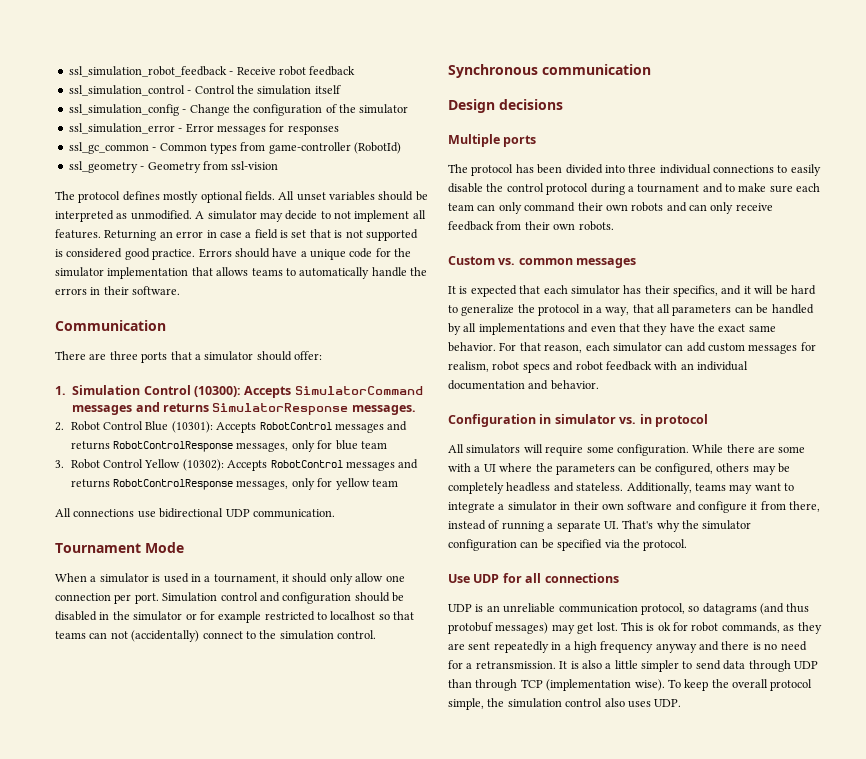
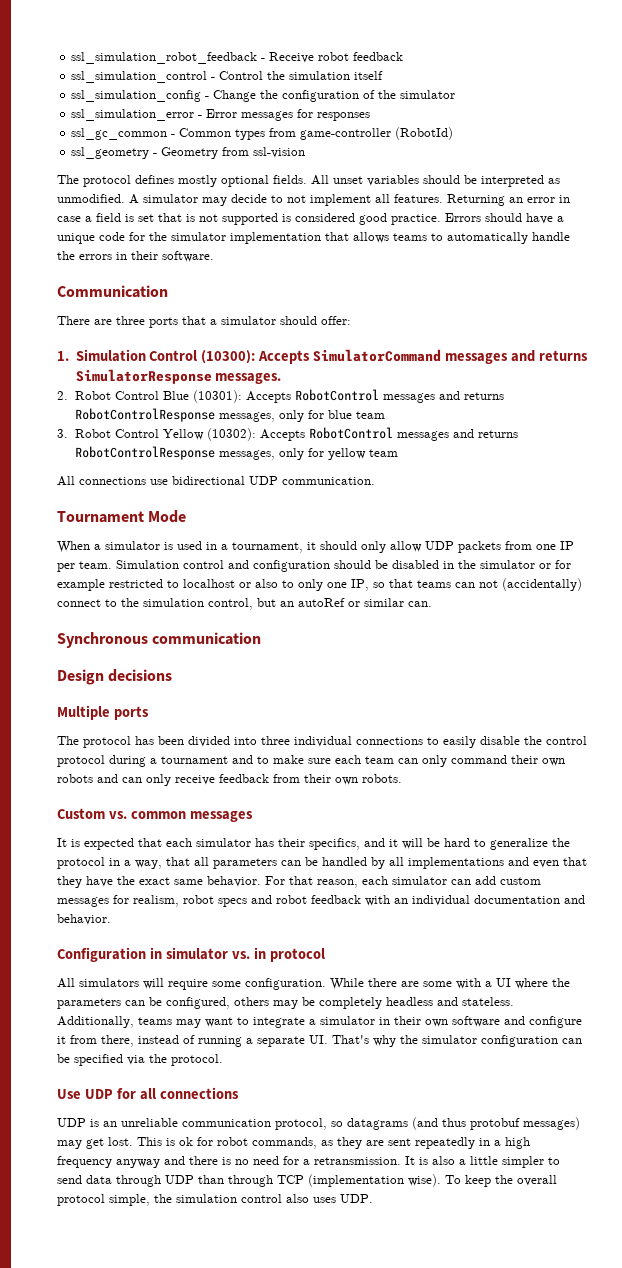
[385,575,405,582] [55,593,159,604] one connection per port. -> [425,541,574,553] [57,561,112,572] UDP packets from one IP per team.
(376, 615) none -> [239,579,369,591] or also to only one IP,
[337,630,376,639] control. -> [208,598,432,610] control, but an autoRef or similar can.

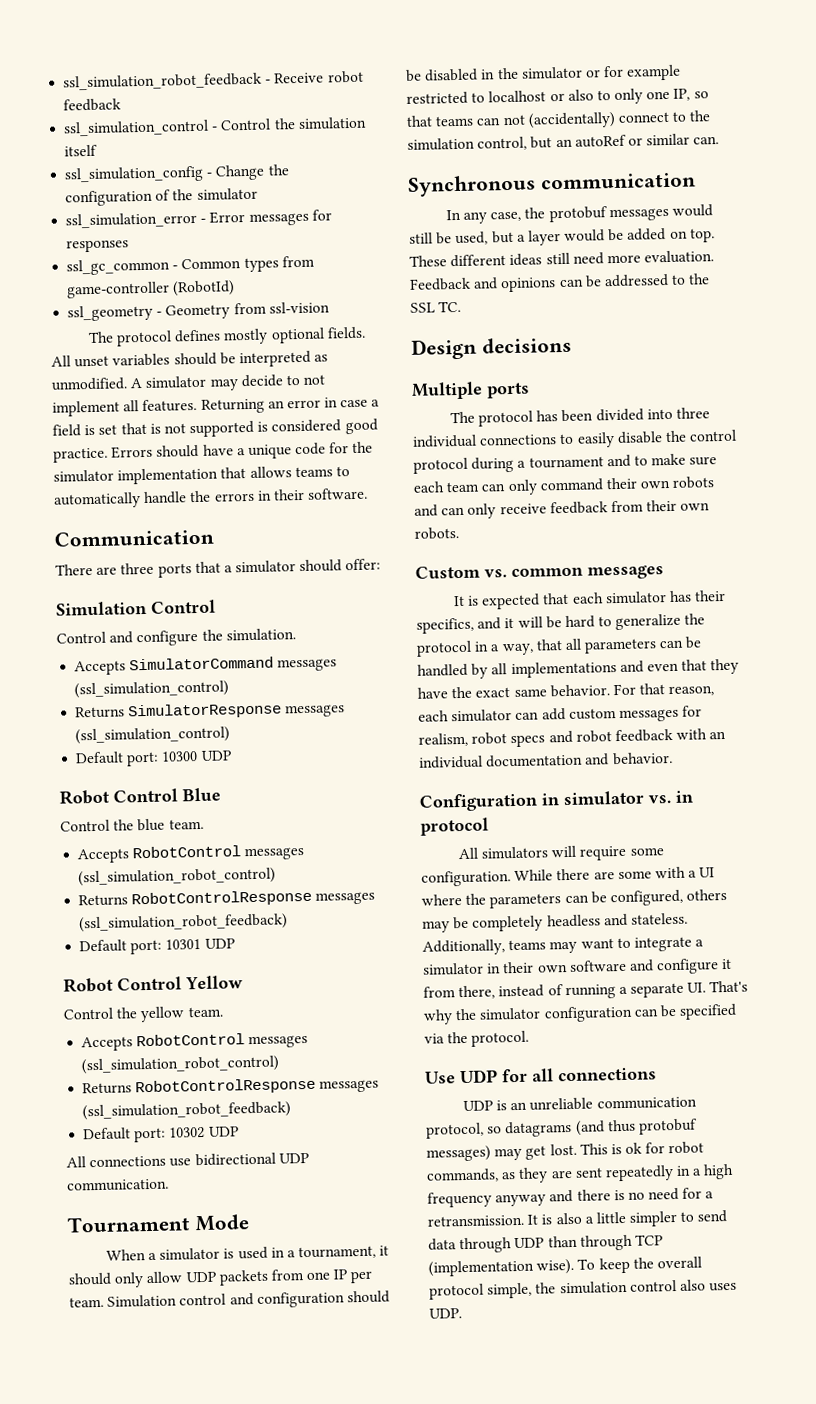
[57,351,69,361] 1. -> (382, 564) none
[201,349,588,364] [75,369,282,384] [57,389,504,403] [74,408,385,422] [57,427,518,441] [74,446,398,460] (10300): Accepts SimulatorCommand messages and returns SimulatorResponse messages. // 2. Robot Control Blue (10301): Accepts RobotControl messages and returns RobotControlResponse messages, only for blue team // 3. Robot Control Yellow (10302): Accepts RobotControl messages and returns RobotControlResponse messages, only for yellow team -> [56,628,296,647] [74,656,338,676] [74,680,230,699] [75,702,346,720] [75,726,231,745] [75,750,232,767] [59,787,221,805] [60,818,204,832] [77,845,305,864] [78,867,277,887] [78,889,376,908] [79,913,289,933] [79,938,235,955] [63,975,243,993] [63,1006,223,1023] [81,1033,309,1052] [81,1055,280,1075] [82,1077,380,1096] [82,1101,292,1121] [83,1126,239,1143] // Control and configure the simulation. // Accepts SimulatorCommand messages (ssl_simulation_control) // Returns SimulatorResponse messages (ssl_simulation_control) // Default port: 10300 UDP // Robot Control Blue // Control the blue team. // Accepts RobotControl messages (ssl_simulation_robot_control) // Returns RobotControlResponse messages (ssl_simulation_robot_feedback) // Default port: 10301 UDP // Robot Control Yellow // Control the yellow team. // Accepts RobotControl messages (ssl_simulation_robot_control) // Returns RobotControlResponse messages (ssl_simulation_robot_feedback) // Default port: 10302 UDP
(262, 638) none -> [445,204,714,224] [409,228,715,246] [409,250,715,268] [409,273,711,293] [410,300,462,313] // In any case, the protobuf messages would still be used, but a layer would be added on top. These different ideas still need more evaluation. Feedback and opinions can be addressed to the SSL TC.

